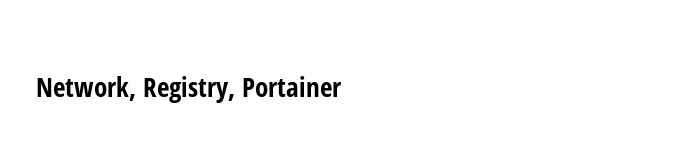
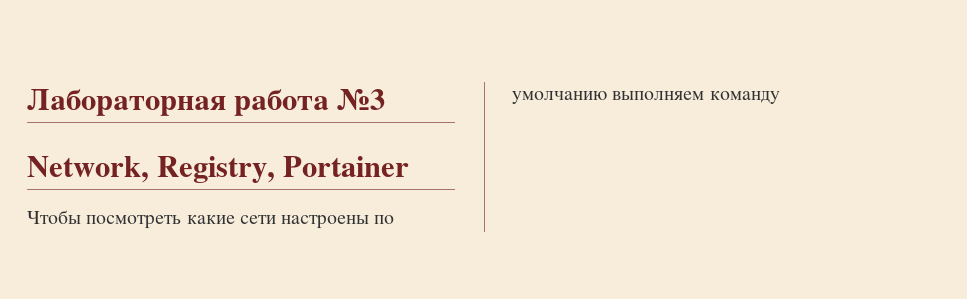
(36, 88) none -> [27,89,386,116] Лабораторная работа №3 //
(343, 86) none -> [27,210,395,229] [512,91,780,104] // Чтобы посмотреть какие сети настроены по умолчанию выполняем команду

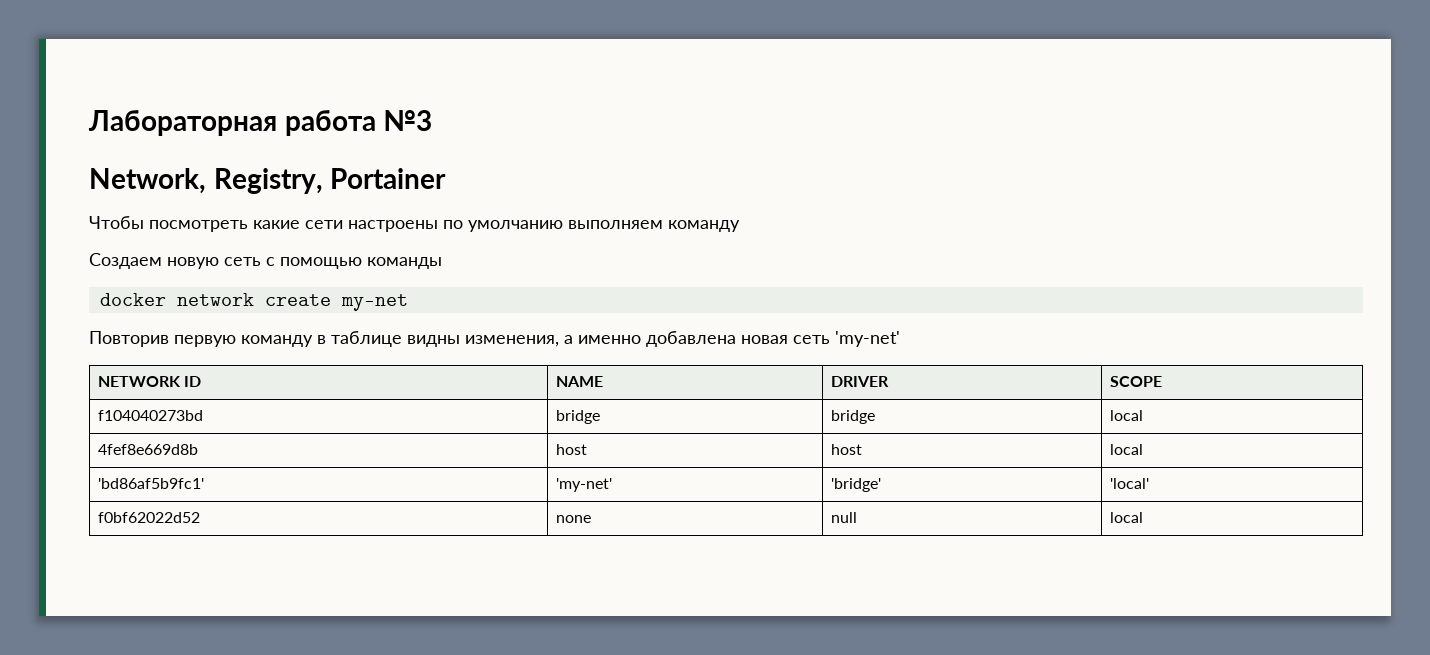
(780, 97) none -> [89,253,442,269] [99,293,408,311] [89,331,900,347] [97,376,202,387] [555,376,603,387] [830,376,889,387] [1109,376,1162,387] [97,410,203,421] [555,410,600,424] [830,410,875,424] [1109,410,1143,421] [97,444,198,455] [555,444,587,455] [830,444,862,455] [1109,444,1143,455] [97,478,204,489] [555,478,612,492] [830,478,881,492] [1109,478,1149,489] [97,512,200,523] [555,515,591,523] [830,512,857,523] [1109,512,1143,523] // Создаем новую сеть с помощью команды // docker network create my-net // Повторив первую команду в таблице видны изменения, а именно добавлена новая сеть 'my-net' // NETWORK ID | NAME | DRIVER | SCOPE // f104040273bd | bridge | bridge | local // 4fef8e669d8b | host | host | local // 'bd86af5b9fc1' | 'my-net' | 'bridge' | 'local' // f0bf62022d52 | none | null | local

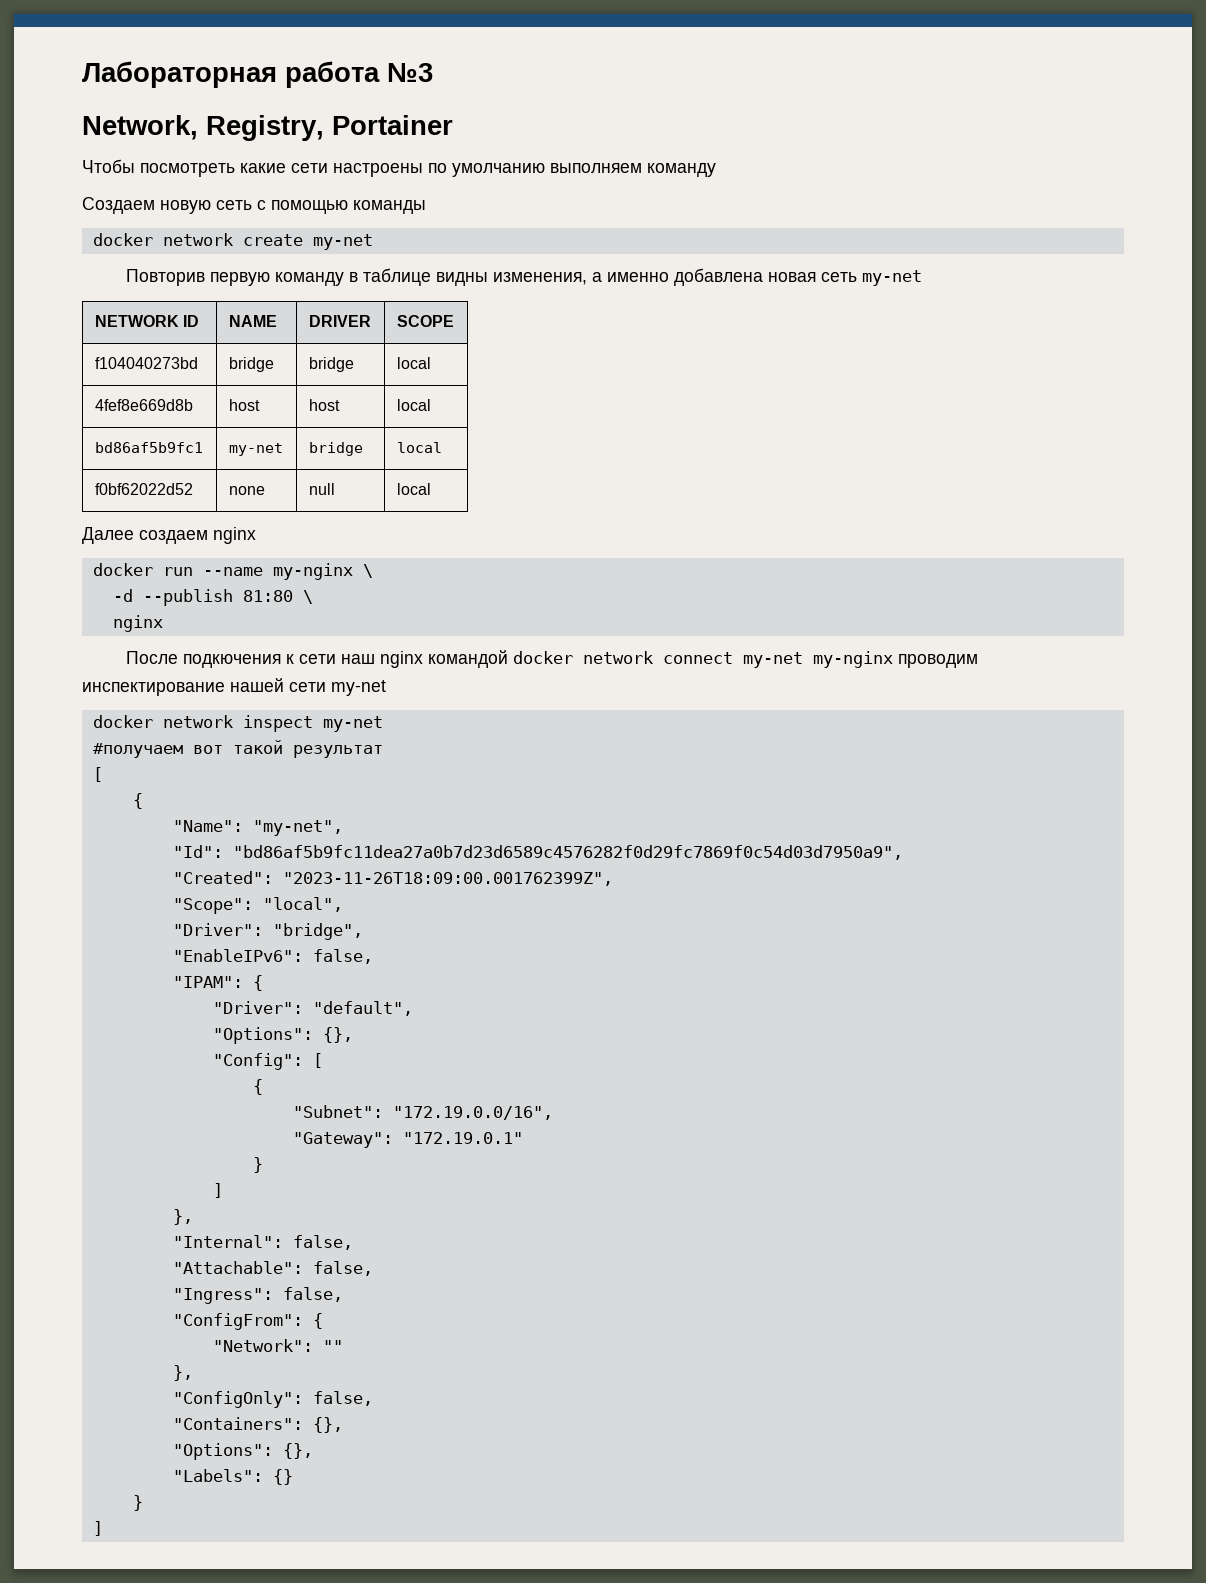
[835,331,900,347] 'my-net' -> [862,270,923,286] my-net
[97,478,204,489] [555,478,612,492] [830,478,881,492] [1109,478,1149,489] 'bd86af5b9fc1' | 'my-net' | 'bridge' | 'local' -> [94,442,203,453] [228,443,283,456] [308,442,363,456] [396,442,442,453] bd86af5b9fc1 | my-net | bridge | local
(1143, 517) none -> [82,527,256,544] [92,563,373,580] [112,589,313,606] [112,615,163,632] [126,650,979,668] [82,678,386,696] [92,715,383,732] [92,740,383,758] [92,767,103,782] [132,793,143,809] [172,820,343,836] [172,845,903,860] [172,871,613,886] [172,897,343,914] [172,923,363,940] [172,949,373,964] [172,975,263,991] [212,1001,413,1016] [212,1027,353,1044] [212,1053,323,1070] [252,1079,263,1095] [292,1105,553,1120] [292,1132,523,1148] [252,1157,263,1173] [212,1183,223,1198] [172,1209,193,1225] [172,1235,353,1250] [172,1261,373,1276] [172,1287,343,1304] [172,1313,323,1330] [212,1339,343,1352] [172,1365,193,1381] [172,1391,373,1408] [172,1417,343,1433] [172,1443,313,1460] [172,1469,293,1485] [132,1495,143,1511] [92,1521,103,1536] // Далее создаем nginx // docker run --name my-nginx \ // -d --publish 81:80 \ // nginx // После подкючения к сети наш nginx командой docker network connect my-net my-nginx проводим инспектирование нашей сети my-net // docker network inspect my-net // #получаем вот такой результат // [ // { // "Name": "my-net", // "Id": "bd86af5b9fc11dea27a0b7d23d6589c4576282f0d29fc7869f0c54d03d7950a9", // "Created": "2023-11-26T18:09:00.001762399Z", // "Scope": "local", // "Driver": "bridge", // "EnableIPv6": false, // "IPAM": { // "Driver": "default", // "Options": {}, // "Config": [ // { // "Subnet": "172.19.0.0/16", // "Gateway": "172.19.0.1" // } // ] // }, // "Internal": false, // "Attachable": false, // "Ingress": false, // "ConfigFrom": { // "Network": "" // }, // "ConfigOnly": false, // "Containers": {}, // "Options": {}, // "Labels": {} // } // ]

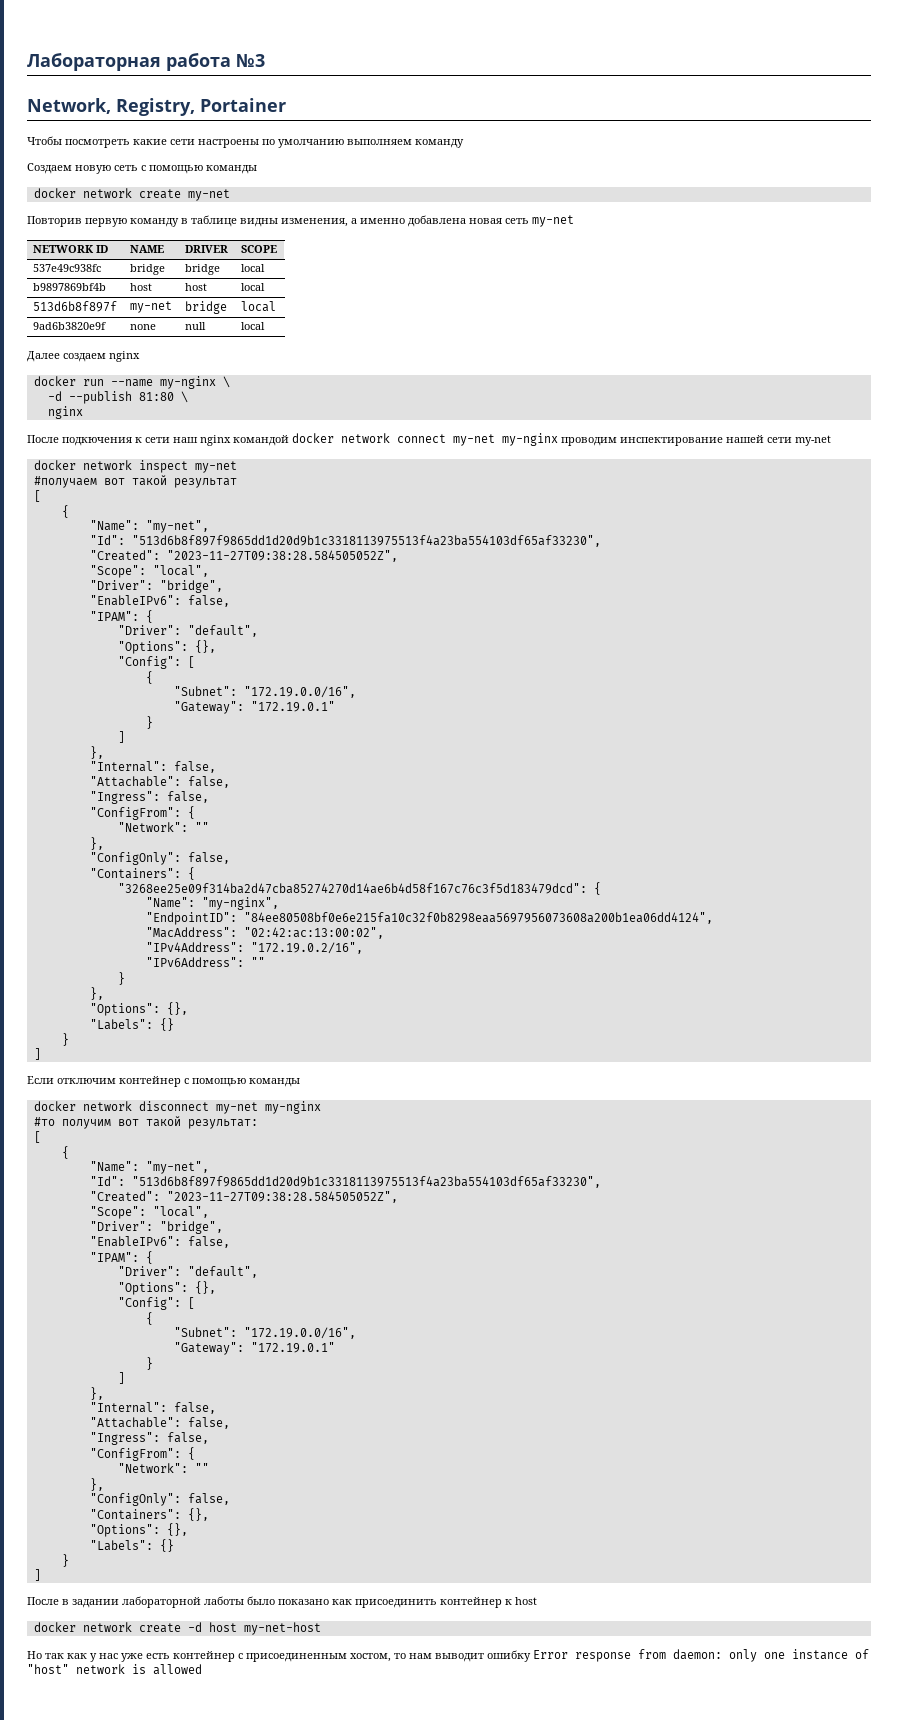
[94,357,198,369] f104040273bd -> [33,264,102,272] 537e49c938fc
[94,399,193,411] 4fef8e669d8b -> [33,283,107,291] b9897869bf4b
[94,442,203,453] bd86af5b9fc1 -> [33,301,118,312] 513d6b8f897f
[94,483,193,495] f0bf62022d52 -> [33,322,107,330] 9ad6b3820e9f
[232,845,903,860] [172,871,613,886] "bd86af5b9fc11dea27a0b7d23d6589c4576282f0d29fc7869f0c54d03d7950a9", // "Created": "2023-11-26T18:09:00.001762399Z", -> [131,535,601,547] [89,550,398,562] [89,565,209,578] [89,580,223,593] [89,595,230,607] [89,610,153,623] [117,625,258,637] [117,640,216,654] [117,656,195,669] [145,671,153,684] [173,686,356,698] [173,701,335,714] [145,716,153,729] [117,731,125,743] [89,746,104,759] [89,761,216,773] [89,776,230,788] [89,791,209,804] [89,806,195,820] [117,822,209,832] [89,837,104,850] [89,852,230,865] [89,867,195,880] [117,882,601,895] [145,897,279,910] [145,912,713,925] [145,927,384,939] [145,942,363,954] [145,957,265,967] [117,972,125,985] [89,987,104,1000] [89,1002,188,1016] [89,1018,174,1031] [61,1033,69,1046] [33,1048,41,1060] [27,1076,300,1087] [33,1101,321,1114] [33,1116,258,1129] [33,1131,41,1143] [61,1146,69,1159] [89,1161,209,1174] [89,1176,601,1188] [89,1191,398,1203] "513d6b8f897f9865dd1d20d9b1c3318113975513f4a23ba554103df65af33230", // "Created": "2023-11-27T09:38:28.584505052Z", // "Scope": "local", // "Driver": "bridge", // "EnableIPv6": false, // "IPAM": { // "Driver": "default", // "Options": {}, // "Config": [ // { // "Subnet": "172.19.0.0/16", // "Gateway": "172.19.0.1" // } // ] // }, // "Internal": false, // "Attachable": false, // "Ingress": false, // "ConfigFrom": { // "Network": "" // }, // "ConfigOnly": false, // "Containers": { // "3268ee25e09f314ba2d47cba85274270d14ae6b4d58f167c76c3f5d183479dcd": { // "Name": "my-nginx", // "EndpointID": "84ee80508bf0e6e215fa10c32f0b8298eaa5697956073608a200b1ea06dd4124", // "MacAddress": "02:42:ac:13:00:02", // "IPv4Address": "172.19.0.2/16", // "IPv6Address": "" // } // }, // "Options": {}, // "Labels": {} // } // ] // Если отключим контейнер с помощью команды // docker network disconnect my-net my-nginx // #то получим вот такой результат: // [ // { // "Name": "my-net", // "Id": "513d6b8f897f9865dd1d20d9b1c3318113975513f4a23ba554103df65af33230", // "Created": "2023-11-27T09:38:28.584505052Z",
(103, 1528) none -> [27,1596,537,1608] [33,1622,321,1635] [27,1649,869,1662] [27,1664,202,1675] // После в задании лабораторной лаботы было показано как присоединить контейнер к host // docker network create -d host my-net-host // Но так как у нас уже есть контейнер с присоединенным хостом, то нам выводит ошибку Error response from daemon: only one instance of "host" network is allowed

